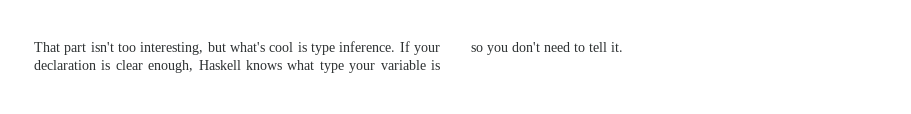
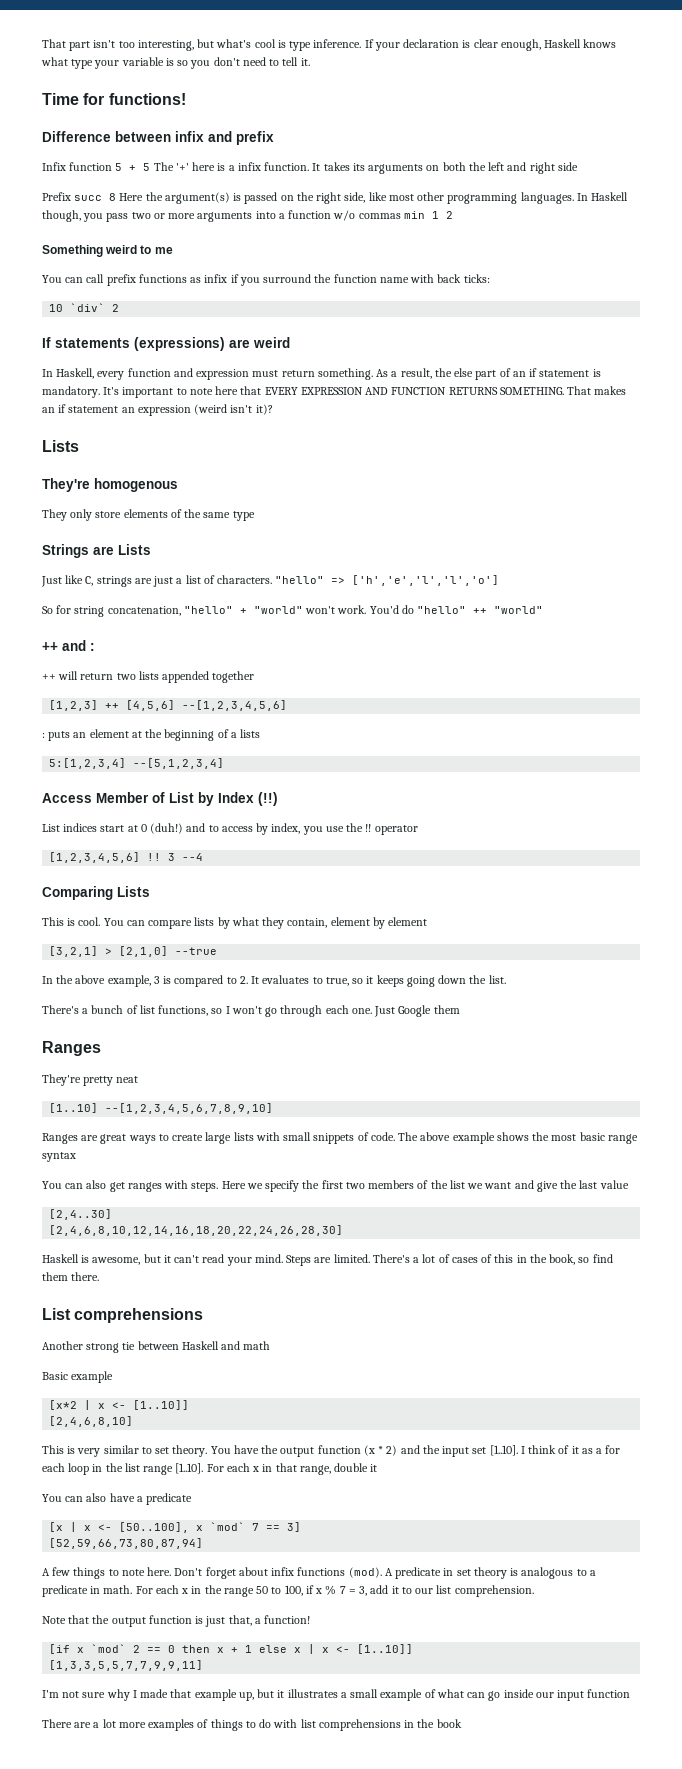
(623, 47) none -> [42,93,186,105] [42,131,274,145] [42,162,578,174] [42,192,629,204] [42,210,453,222] [42,245,173,257] [42,274,490,286] [49,303,120,312] [42,337,290,351] [42,368,601,380] [42,386,627,398] [42,404,273,416] [42,440,79,452] [42,478,178,492] [42,509,255,521] [42,544,151,558] [41,575,500,587] [42,605,544,617] [42,640,95,651] [42,671,255,683] [49,700,288,711] [42,729,261,741] [49,758,225,769] [42,792,278,806] [42,823,418,835] [49,852,204,863] [42,886,150,900] [42,917,428,929] [49,946,218,957] [42,975,506,987] [42,1005,460,1017] [42,1041,101,1056] [42,1074,139,1086] [49,1103,274,1114] [42,1132,638,1144] [42,1152,76,1162] [42,1180,629,1192] [49,1209,113,1220] [49,1225,344,1236] [42,1254,613,1266] [42,1272,100,1281] [42,1308,204,1323] [42,1341,271,1353] [42,1371,114,1383] [49,1400,190,1410] [49,1416,134,1427] [42,1445,621,1457] [42,1463,378,1475] [42,1493,193,1505] [49,1522,302,1533] [49,1538,204,1549] [42,1567,596,1579] [42,1585,534,1597] [42,1615,311,1627] [49,1644,414,1654] [49,1660,204,1671] [42,1689,631,1701] [42,1719,462,1731] // Time for functions! // Difference between infix and prefix // Infix function 5 + 5 The '+' here is a infix function. It takes its arguments on both the left and right side // Prefix succ 8 Here the argument(s) is passed on the right side, like most other programming languages. In Haskell though, you pass two or more arguments into a function w/o commas min 1 2 // Something weird to me // You can call prefix functions as infix if you surround the function name with back ticks: // 10 `div` 2 // If statements (expressions) are weird // In Haskell, every function and expression must return something. As a result, the else part of an if statement is mandatory. It's important to note here that EVERY EXPRESSION AND FUNCTION RETURNS SOMETHING. That makes an if statement an expression (weird isn't it)? // Lists // They're homogenous // They only store elements of the same type // Strings are Lists // Just like C, strings are just a list of characters. "hello" => ['h','e','l','l','o'] // So for string concatenation, "hello" + "world" won't work. You'd do "hello" ++ "world" // ++ and : // ++ will return two lists appended together // [1,2,3] ++ [4,5,6] --[1,2,3,4,5,6] // : puts an element at the beginning of a lists // 5:[1,2,3,4] --[5,1,2,3,4] // Access Member of List by Index (!!) // List indices start at 0 (duh!) and to access by index, you use the !! operator // [1,2,3,4,5,6] !! 3 --4 // Comparing Lists // This is cool. You can compare lists by what they contain, element by element // [3,2,1] > [2,1,0] --true // In the above example, 3 is compared to 2. It evaluates to true, so it keeps going down the list. // There's a bunch of list functions, so I won't go through each one. Just Google them // Ranges // They're pretty neat // [1..10] --[1,2,3,4,5,6,7,8,9,10] // Ranges are great ways to create large lists with small snippets of code. The above example shows the most basic range syntax // You can also get ranges with steps. Here we specify the first two members of the list we want and give the last value // [2,4..30] // [2,4,6,8,10,12,14,16,18,20,22,24,26,28,30] // Haskell is awesome, but it can't read your mind. Steps are limited. There's a lot of cases of this in the book, so find them there. // List comprehensions // Another strong tie between Haskell and math // Basic example // [x*2 | x <- [1..10]] // [2,4,6,8,10] // This is very similar to set theory. You have the output function (x * 2) and the input set [1..10]. I think of it as a for each loop in the list range [1..10]. For each x in that range, double it // You can also have a predicate // [x | x <- [50..100], x `mod` 7 == 3] // [52,59,66,73,80,87,94] // A few things to note here. Don't forget about infix functions (mod). A predicate in set theory is analogous to a predicate in math. For each x in the range 50 to 100, if x % 7 = 3, add it to our list comprehension. // Note that the output function is just that, a function! // [if x `mod` 2 == 0 then x + 1 else x | x <- [1..10]] // [1,3,3,5,5,7,7,9,9,11] // I'm not sure why I made that example up, but it illustrates a small example of what can go inside our input function // There are a lot more examples of things to do with list comprehensions in the book

